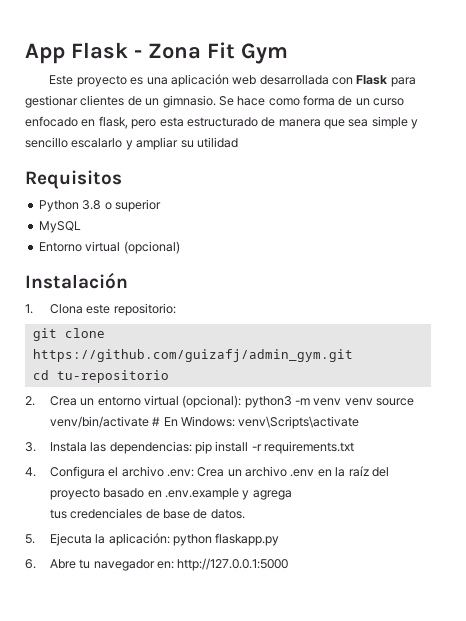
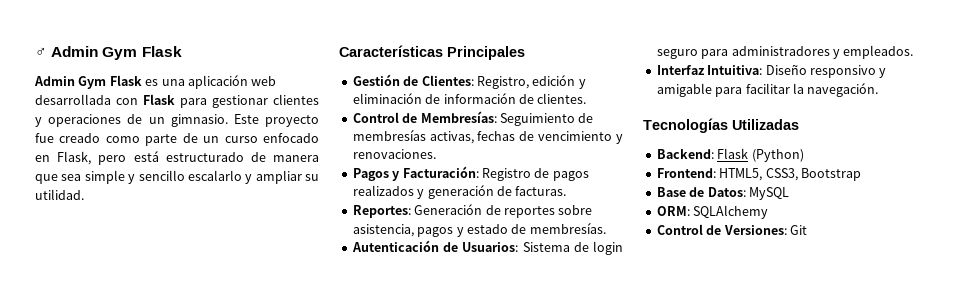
[25,42,288,64] [49,75,127,87] App Flask - Zona Fit Gym // Este proyecto -> [35,46,182,60] [34,75,142,89] ♂ Admin Gym Flask // Admin Gym Flask
(125, 100) none -> [35,114,122,127] y operaciones
[218,95,335,106] Se hace como forma -> [233,114,319,127] [35,133,178,146] Este proyecto fue creado como parte
[98,116,184,129] flask, pero esta -> [57,151,159,165] Flask, pero está
[196,137,238,148] [25,170,122,189] [38,199,161,212] [38,221,81,233] [38,241,180,254] [25,273,128,289] [25,303,176,316] [32,328,105,341] [32,349,353,362] [32,370,169,383] [25,395,415,408] [49,416,360,429] [25,441,355,454] [25,466,389,479] [49,488,292,500] [49,508,245,519] [25,533,280,546] [25,558,289,571] utilidad // Requisitos // Python 3.8 o superior // MySQL // Entorno virtual (opcional) // Instalación // 1. Clona este repositorio: // git clone https://github.com/guizafj/admin_gym.git // cd tu-repositorio // 2. Crea un entorno virtual (opcional): python3 -m venv venv source venv/bin/activate # En Windows: venv\Scripts\activate // 3. Instala las dependencias: pip install -r requirements.txt // 4. Configura el archivo .env: Crea un archivo .env en la raíz del proyecto basado en .env.example y agrega // tus credenciales de base de datos. // 5. Ejecuta la aplicación: python flaskapp.py // 6. Abre tu navegador en: http://127.0.0.1:5000 -> [35,189,84,200] [339,45,525,60] [352,74,586,89] [352,93,587,104] [352,111,594,126] [352,129,623,144] [352,149,436,159] [352,166,589,181] [352,185,567,199] [352,204,593,218] [352,222,606,237] [351,240,623,255] [656,45,914,59] [656,65,887,78] [656,83,879,97] [643,118,799,133] [656,148,804,162] [656,168,861,181] [656,187,789,200] [656,205,769,219] [656,224,807,235] utilidad. // Características Principales // Gestión de Clientes: Registro, edición y eliminación de información de clientes. // Control de Membresías: Seguimiento de membresías activas, fechas de vencimiento y renovaciones. // Pagos y Facturación: Registro de pagos realizados y generación de facturas. // Reportes: Generación de reportes sobre asistencia, pagos y estado de membresías. // Autenticación de Usuarios: Sistema de login seguro para administradores y empleados. // Interfaz Intuitiva: Diseño responsivo y amigable para facilitar la navegación. // Tecnologías Utilizadas // Backend: Flask (Python) // Frontend: HTML5, CSS3, Bootstrap // Base de Datos: MySQL // ORM: SQLAlchemy // Control de Versiones: Git

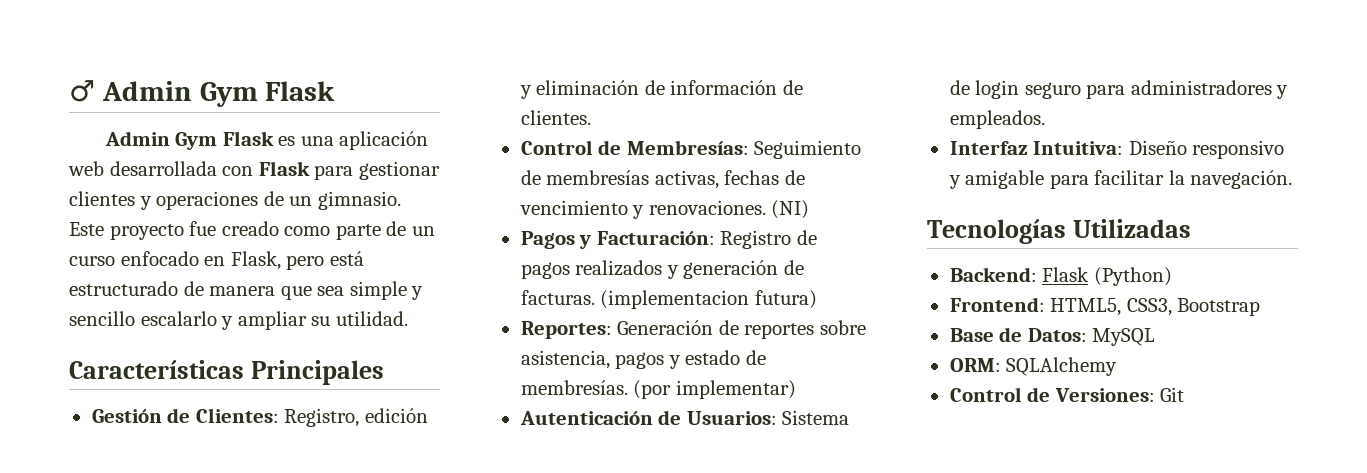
(436, 154) none -> [771,200,810,219] (NI)
(567, 191) none -> [600,290,817,309] (implementacion futura)
(606, 228) none -> [633,380,796,399] (por implementar)

